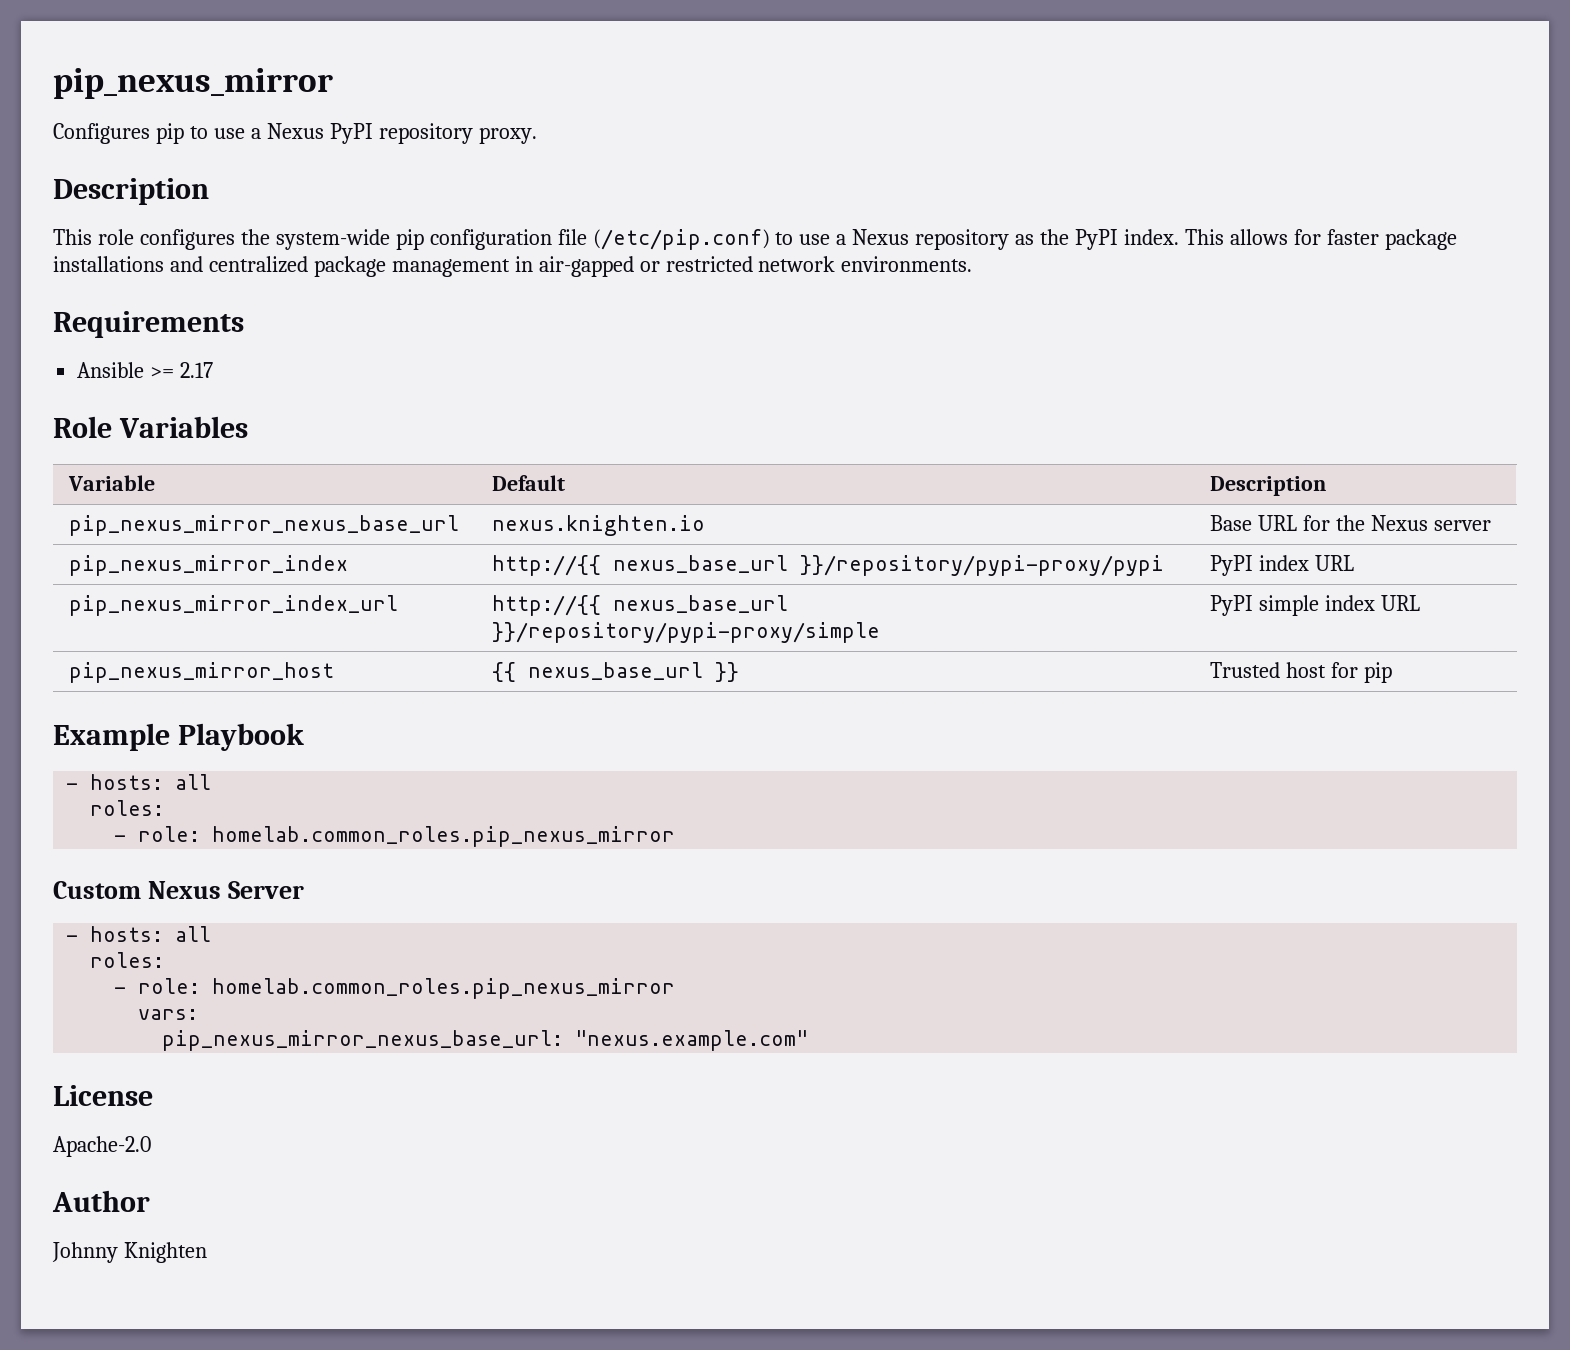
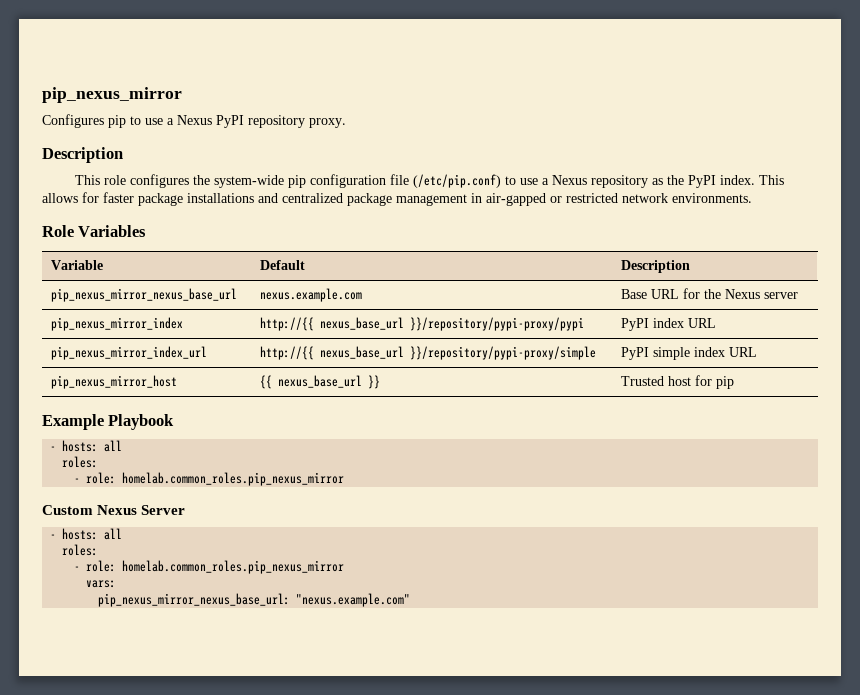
[53,311,244,338] [77,362,214,378] // Requirements // Ansible >= 2.17 -> (752, 198) none
[492,515,706,536] nexus.knighten.io -> [259,288,362,302] nexus.example.com
[53,1085,153,1106] [53,1136,151,1157] [52,1190,150,1212] [52,1242,207,1263] // License // Apache-2.0 // Author // Johnny Knighten -> (411, 600) none

